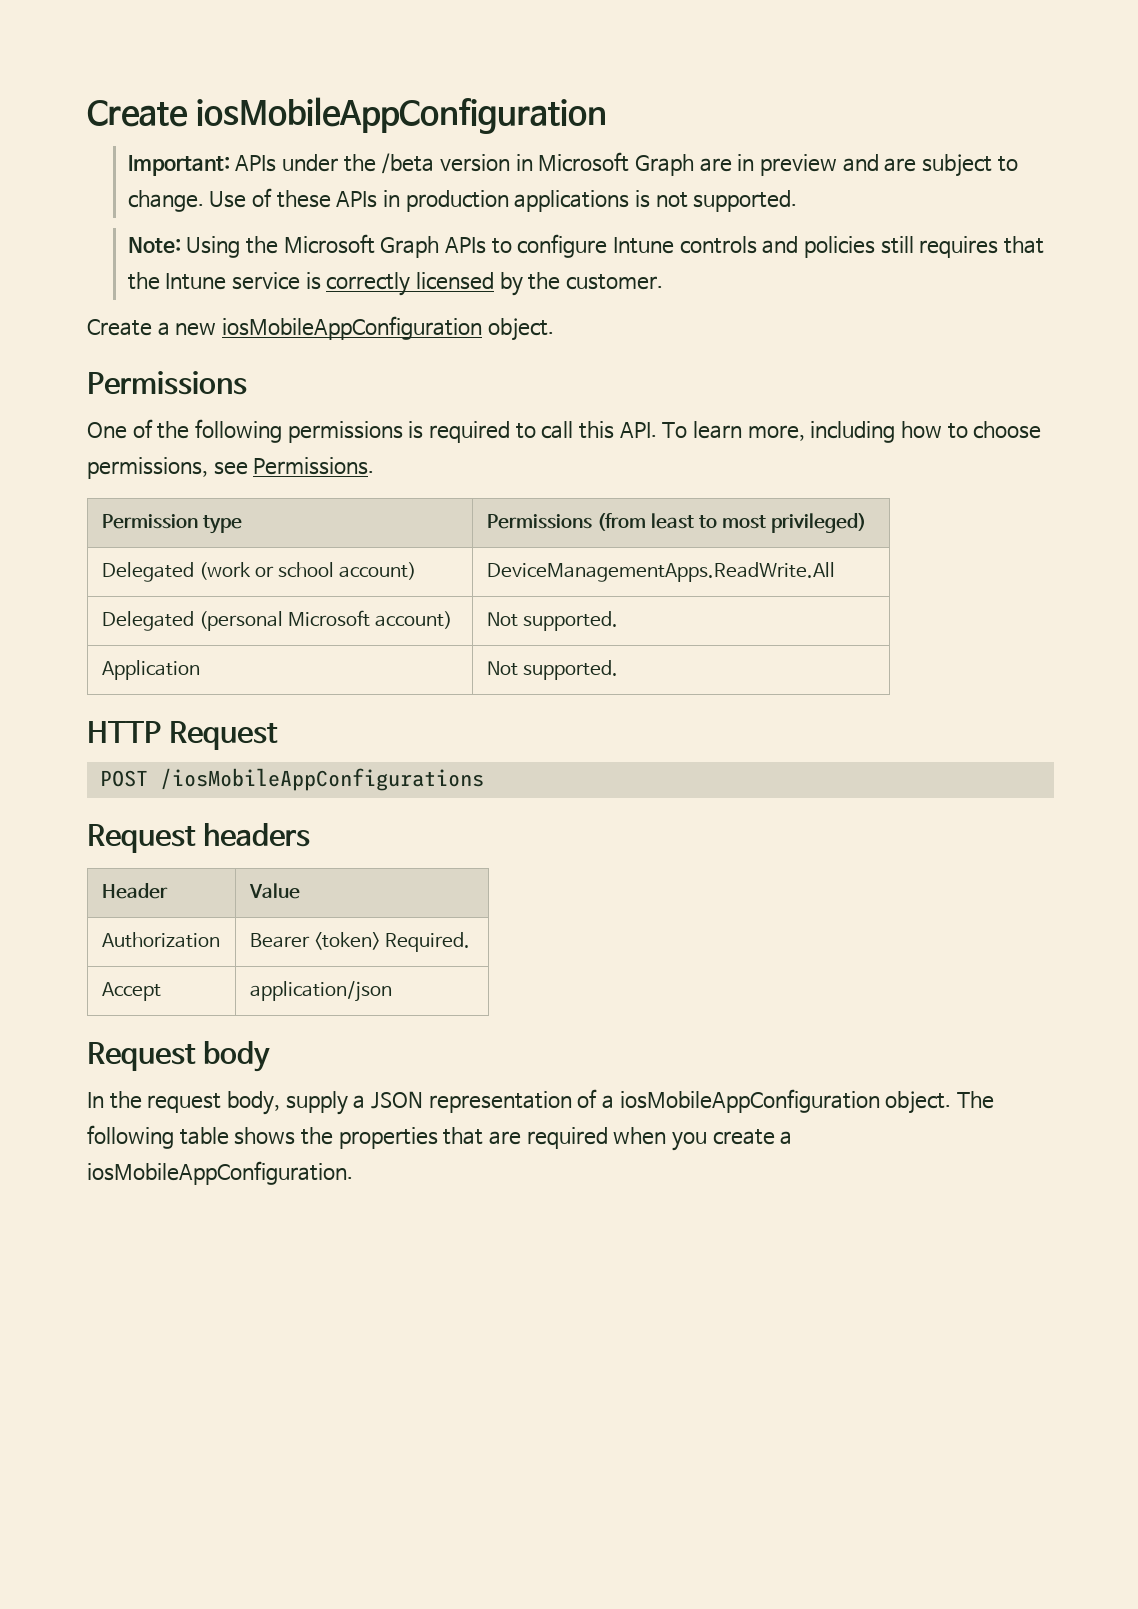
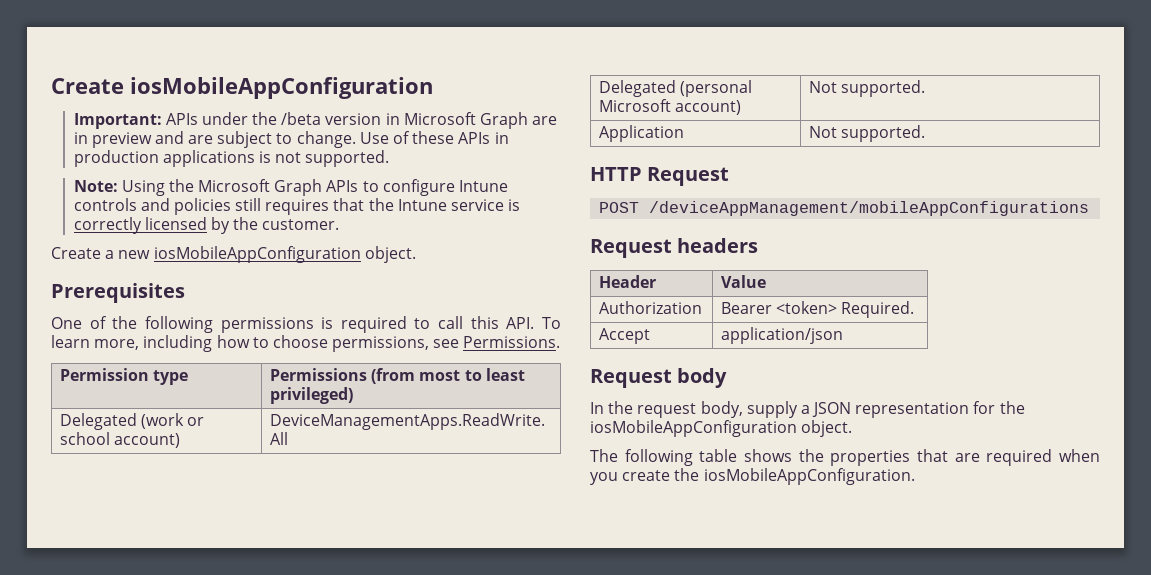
[87,371,247,395] Permissions -> [51,283,185,303] Prerequisites
[650,513,767,529] least to most -> [419,368,525,381] most to least
[159,768,484,791] /iosMobileAppConfigurations -> [649,201,1090,216] /deviceAppManagement/mobileAppConfigurations
[577,1089,952,1114] of a iosMobileAppConfiguration object. -> [973,401,1025,414] [590,420,853,437] for the iosMobileAppConfiguration object. //
[780,1131,793,1145] a -> [674,468,700,481] the

